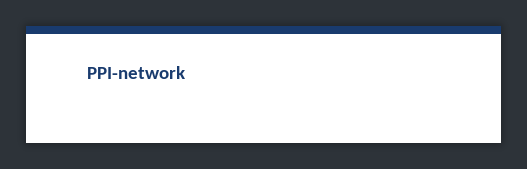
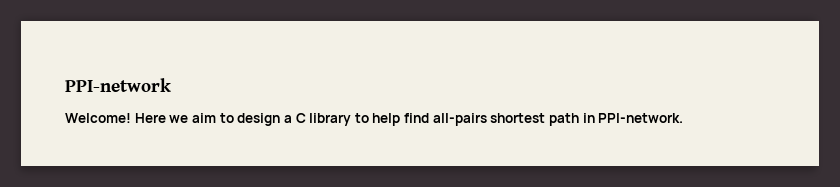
(185, 72) none -> [65,113,684,126] // Welcome! Here we aim to design a C library to help find all-pairs shortest path in PPI-network.

